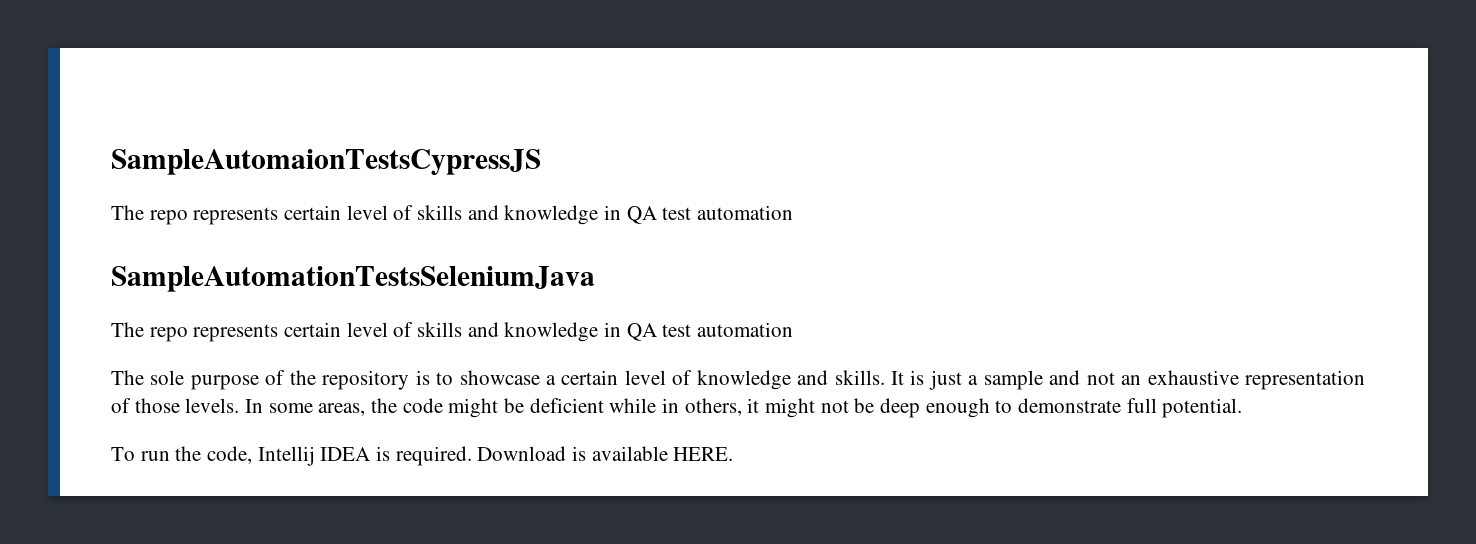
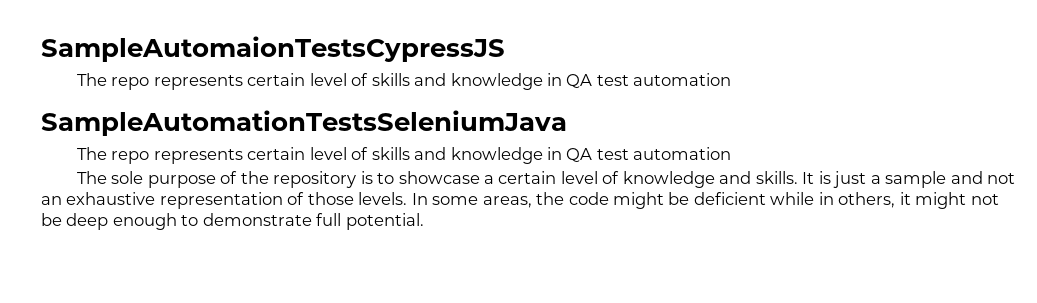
[111,446,734,466] // To run the code, Intellij IDEA is required. Download is available HERE. -> (424, 221) none

